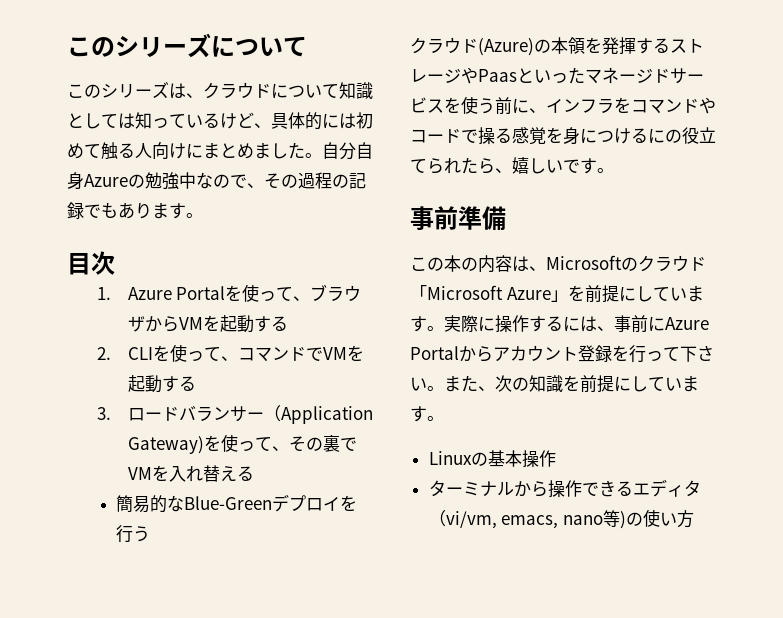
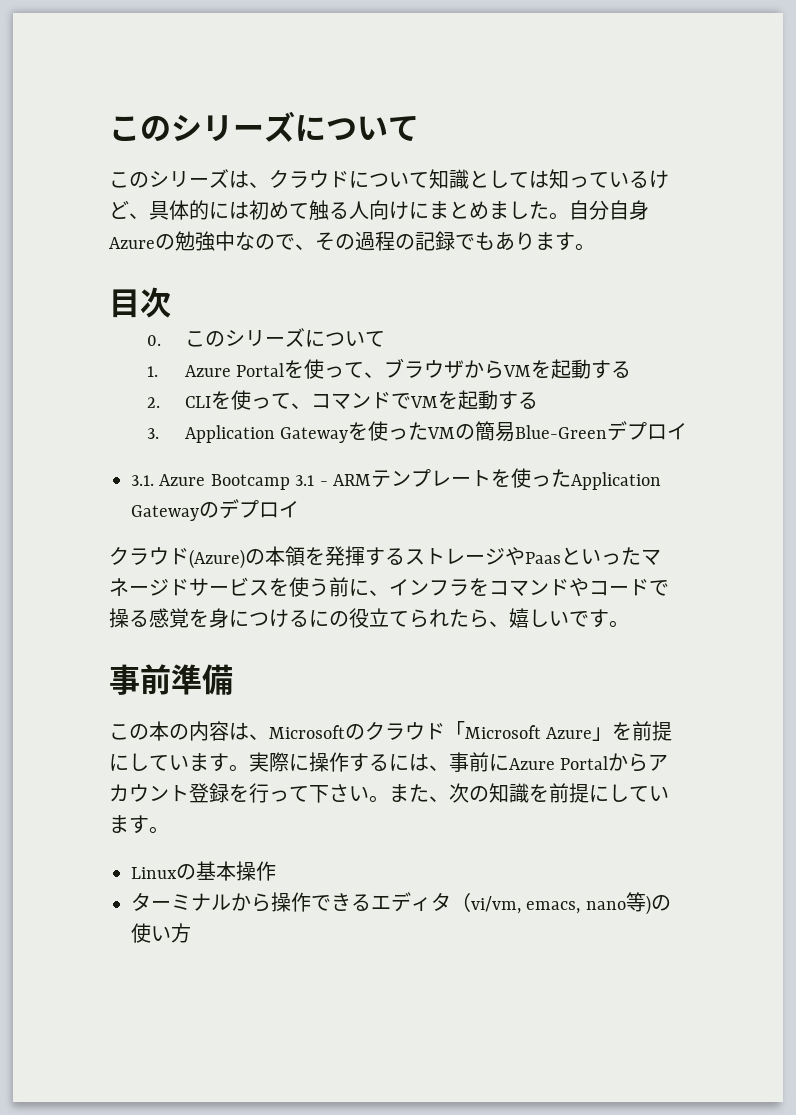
(115, 263) none -> [146,328,385,347] // 0.このシリーズについて
[127,405,373,424] [127,434,357,454] [127,465,254,482] [116,494,358,513] [116,525,151,543] ロードバランサー（Application Gateway)を使って、その裏でVMを入れ替える // 簡易的なBlue-Greenデプロイを行う -> [184,421,687,443] [131,468,661,490] [131,499,299,521] Application Gatewayを使ったVMの簡易Blue-Greenデプロイ // 3.1. Azure Bootcamp 3.1 - ARMテンプレートを使ったApplication Gatewayのデプロイ

